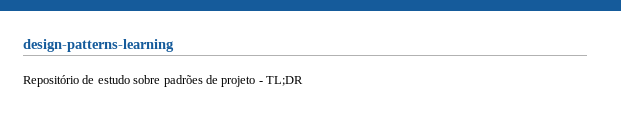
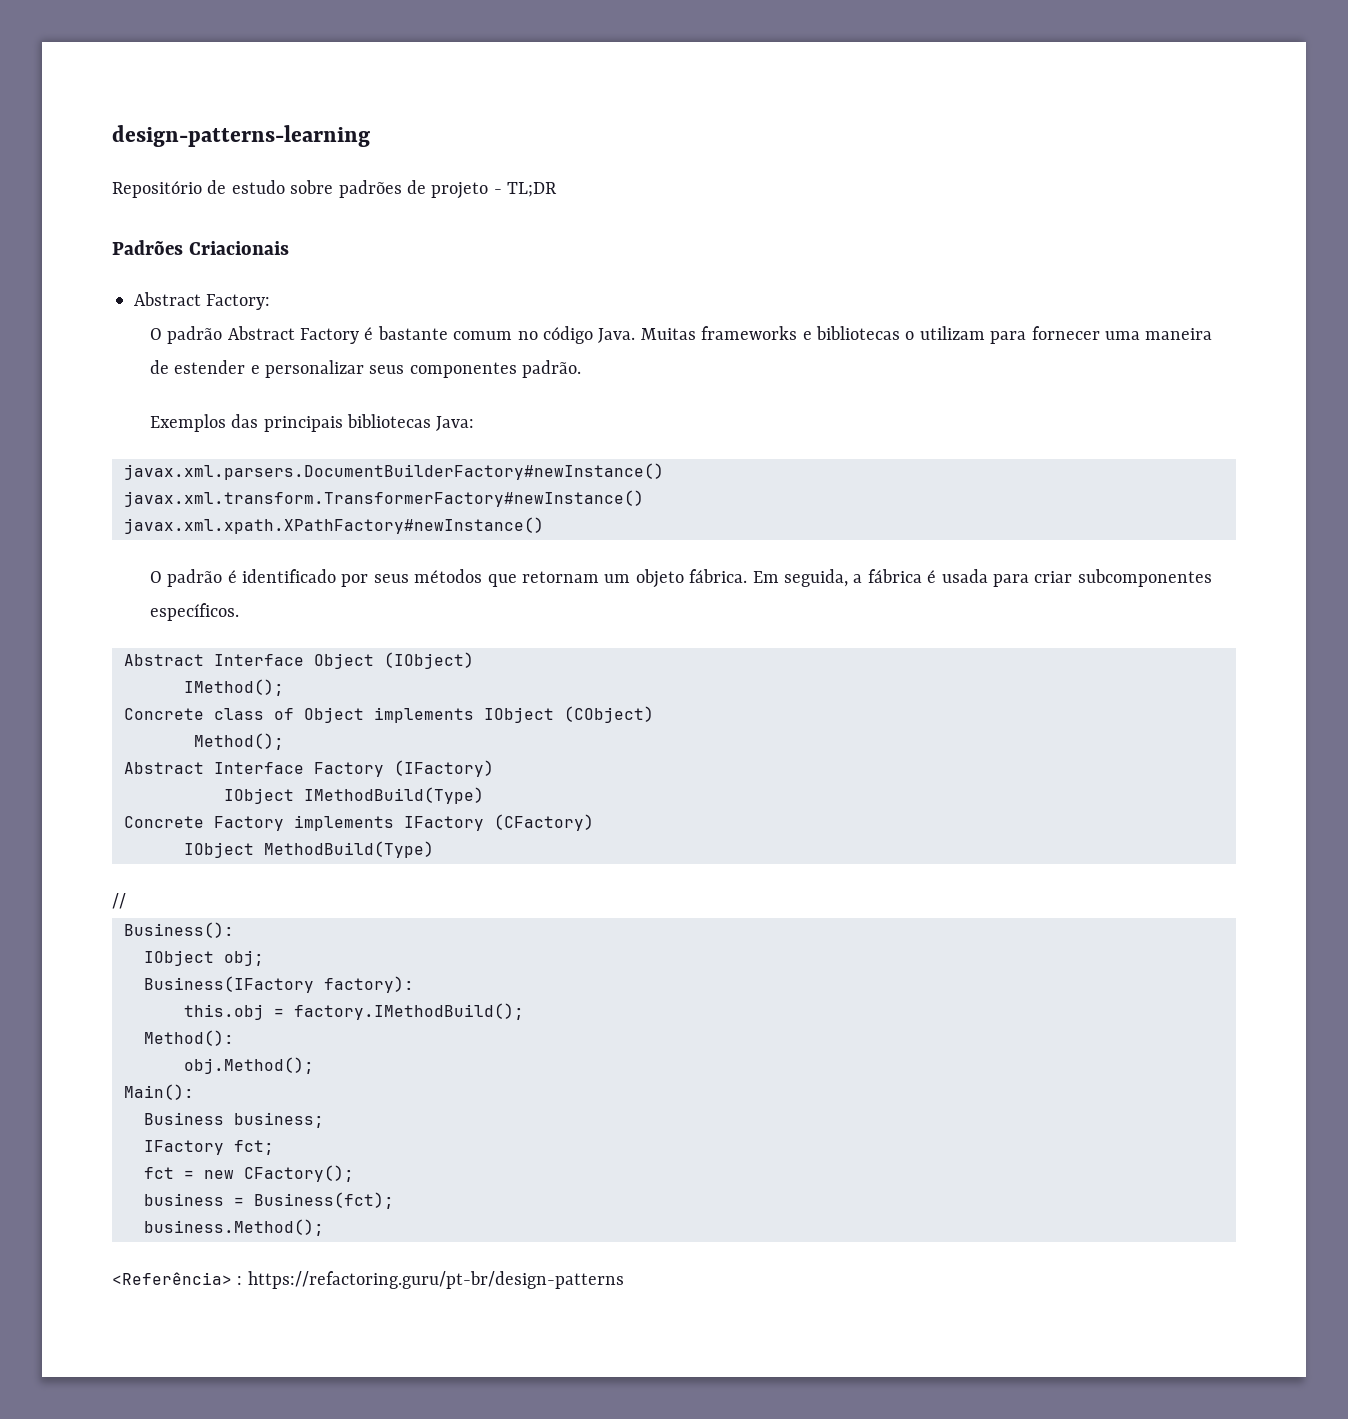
(303, 81) none -> [112,240,289,255] [134,292,271,310] [149,326,1213,344] [149,360,582,378] [149,414,475,432] [124,463,664,480] [124,490,644,507] [124,517,544,534] [149,569,1212,588] [149,603,239,621] [124,652,474,669] [184,679,284,696] [124,706,654,723] [194,733,284,750] [124,760,494,777] [224,787,484,804] [124,814,594,831] [184,841,434,858] [112,893,126,909] [124,922,234,938] [144,950,264,966] [144,976,414,993] [184,1003,524,1020] [144,1030,234,1046] [184,1057,314,1074] [124,1084,194,1100] [144,1112,324,1128] [144,1140,274,1155] [144,1165,354,1182] [144,1192,394,1209] [144,1219,324,1236] [112,1271,624,1289] // Padrões Criacionais // Abstract Factory: // O padrão Abstract Factory é bastante comum no código Java. Muitas frameworks e bibliotecas o utilizam para fornecer uma maneira de estender e personalizar seus componentes padrão. // Exemplos das principais bibliotecas Java: // javax.xml.parsers.DocumentBuilderFactory#newInstance() // javax.xml.transform.TransformerFactory#newInstance() // javax.xml.xpath.XPathFactory#newInstance() // O padrão é identificado por seus métodos que retornam um objeto fábrica. Em seguida, a fábrica é usada para criar subcomponentes específicos. // Abstract Interface Object (IObject) // IMethod(); // Concrete class of Object implements IObject (CObject) // Method(); // Abstract Interface Factory (IFactory) // IObject IMethodBuild(Type) // Concrete Factory implements IFactory (CFactory) // IObject MethodBuild(Type) // // // Business(): // IObject obj; // Business(IFactory factory): // this.obj = factory.IMethodBuild(); // Method(): // obj.Method(); // Main(): // Business business; // IFactory fct; // fct = new CFactory(); // business = Business(fct); // business.Method(); // <Referência> : https://refactoring.guru/pt-br/design-patterns

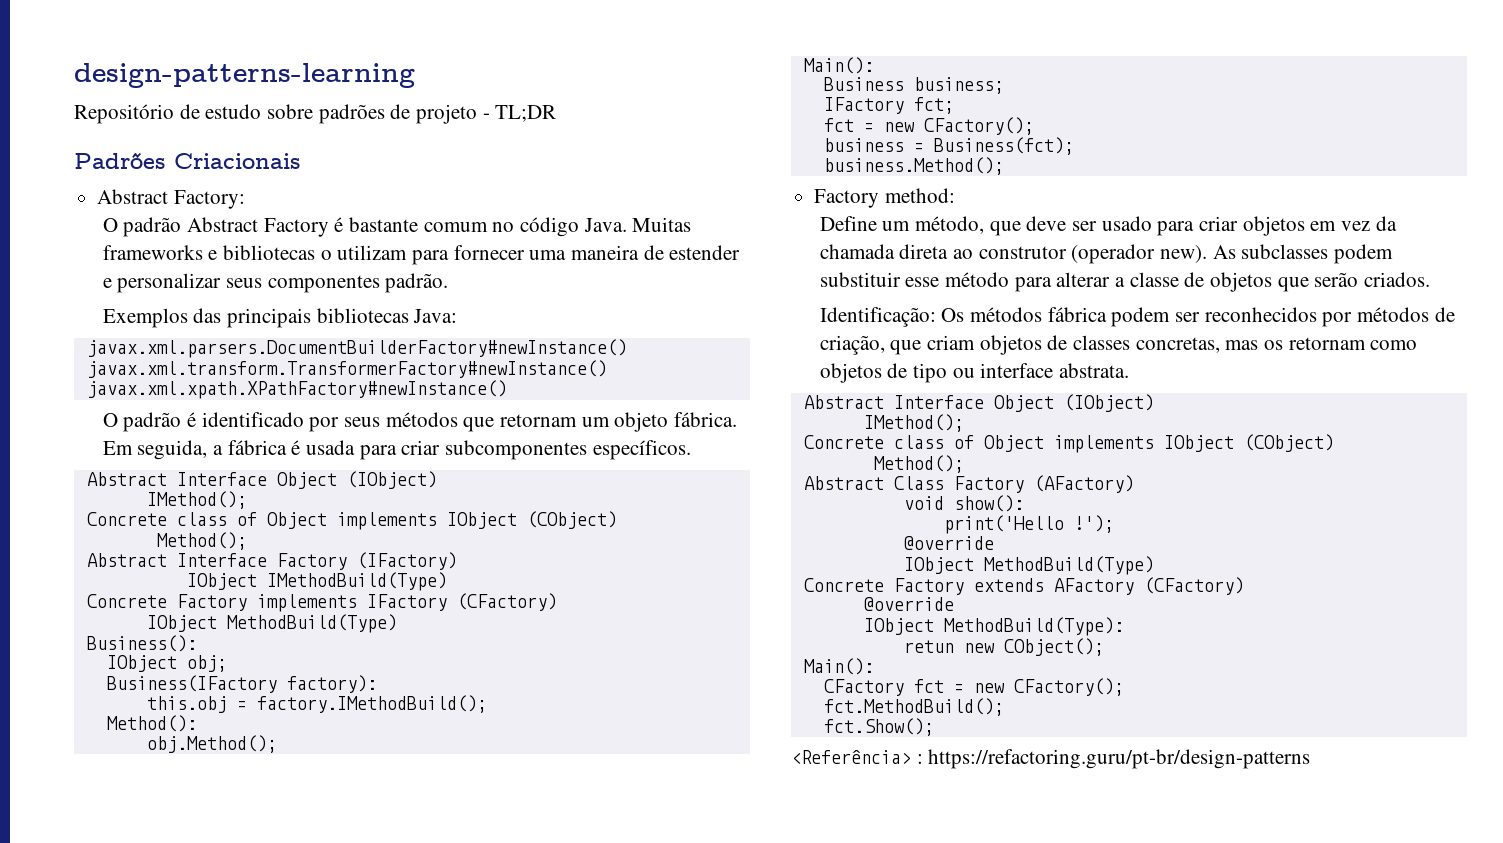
[112,893,126,909] // // -> (397, 623) none
(324, 1227) none -> [814,188,955,208] [819,216,1397,236] [819,244,1393,264] [819,272,1430,292] [819,307,1455,327] [819,335,1418,355] [819,363,1129,383] [803,394,1154,412] [863,414,964,432] [803,434,1334,453] [873,455,964,473] [803,475,1134,493] [903,495,1024,512] [943,515,1114,534] [903,536,994,550] [903,556,1154,575] [803,577,1244,595] [863,597,954,611] [863,617,1124,636] [903,638,1104,656] [803,658,874,675] [823,678,1124,696] [823,698,1004,716] [823,718,934,736] // Factory method: // Define um método, que deve ser usado para criar objetos em vez da chamada direta ao construtor (operador new). As subclasses podem substituir esse método para alterar a classe de objetos que serão criados. // Identificação: Os métodos fábrica podem ser reconhecidos por métodos de criação, que criam objetos de classes concretas, mas os retornam como objetos de tipo ou interface abstrata. // Abstract Interface Object (IObject) // IMethod(); // Concrete class of Object implements IObject (CObject) // Method(); // Abstract Class Factory (AFactory) // void show(): // print('Hello !'); // @override // IObject MethodBuild(Type) // Concrete Factory extends AFactory (CFactory) // @override // IObject MethodBuild(Type): // retun new CObject(); // Main(): // CFactory fct = new CFactory(); // fct.MethodBuild(); // fct.Show();

